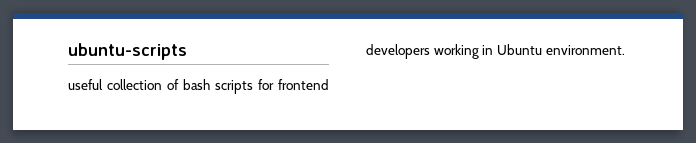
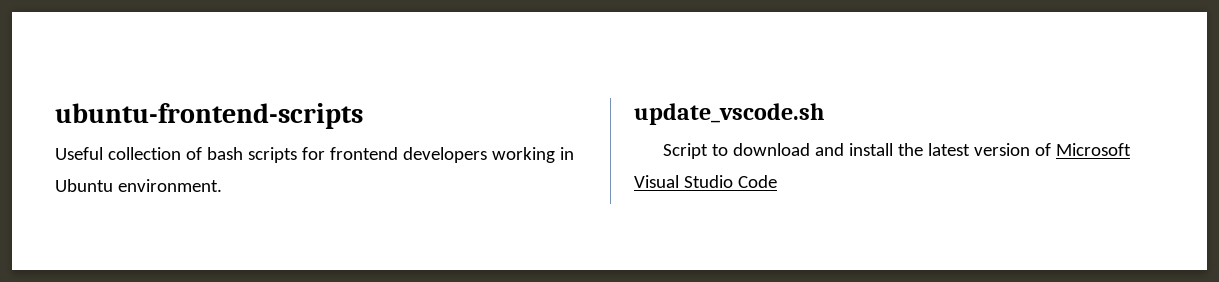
[68,43,187,60] [68,79,103,90] ubuntu-scripts // useful -> [55,103,363,129] [55,147,103,160] ubuntu-frontend-scripts // Useful
(625, 50) none -> [634,103,824,125] [663,143,1132,159] [634,175,777,188] // update_vscode.sh // Script to download and install the latest version of Microsoft Visual Studio Code

